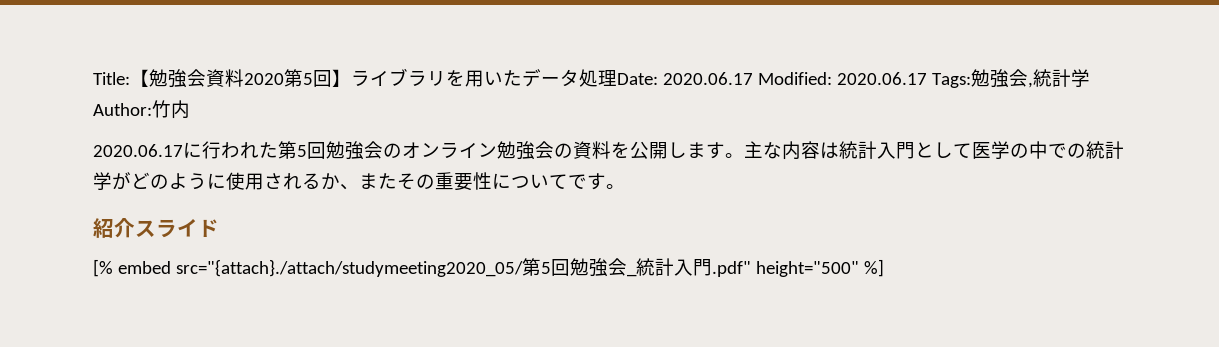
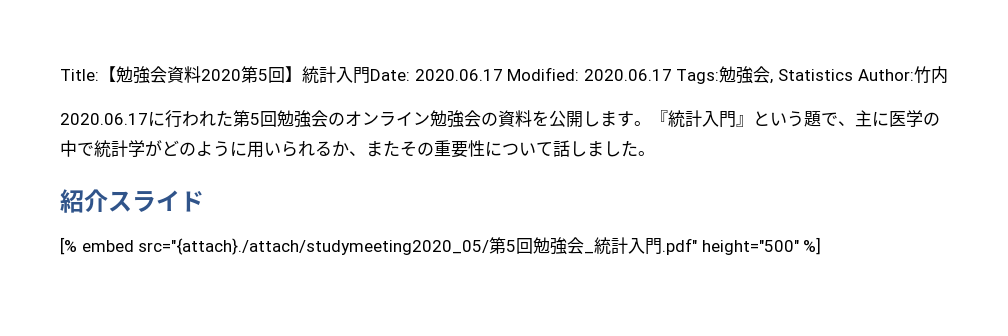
[351,68,617,87] ライブラリを用いたデータ処理 -> [302,66,370,84] 統計入門
[1032,69,1090,87] 統計学 -> [777,69,853,81] Statistics
[744,141,972,160] 主な内容は統計入門として -> [651,110,889,128] 『統計入門』という題で、主に
[1067,143,1086,158] の -> (94, 149) none
[226,172,283,190] 使用さ -> [247,141,298,158] 用いら
[568,173,606,190] です -> [553,140,638,157] 話しました

